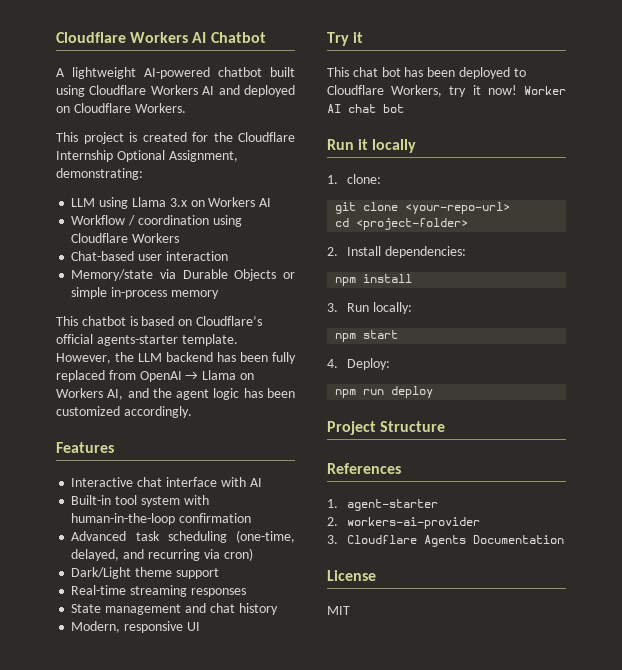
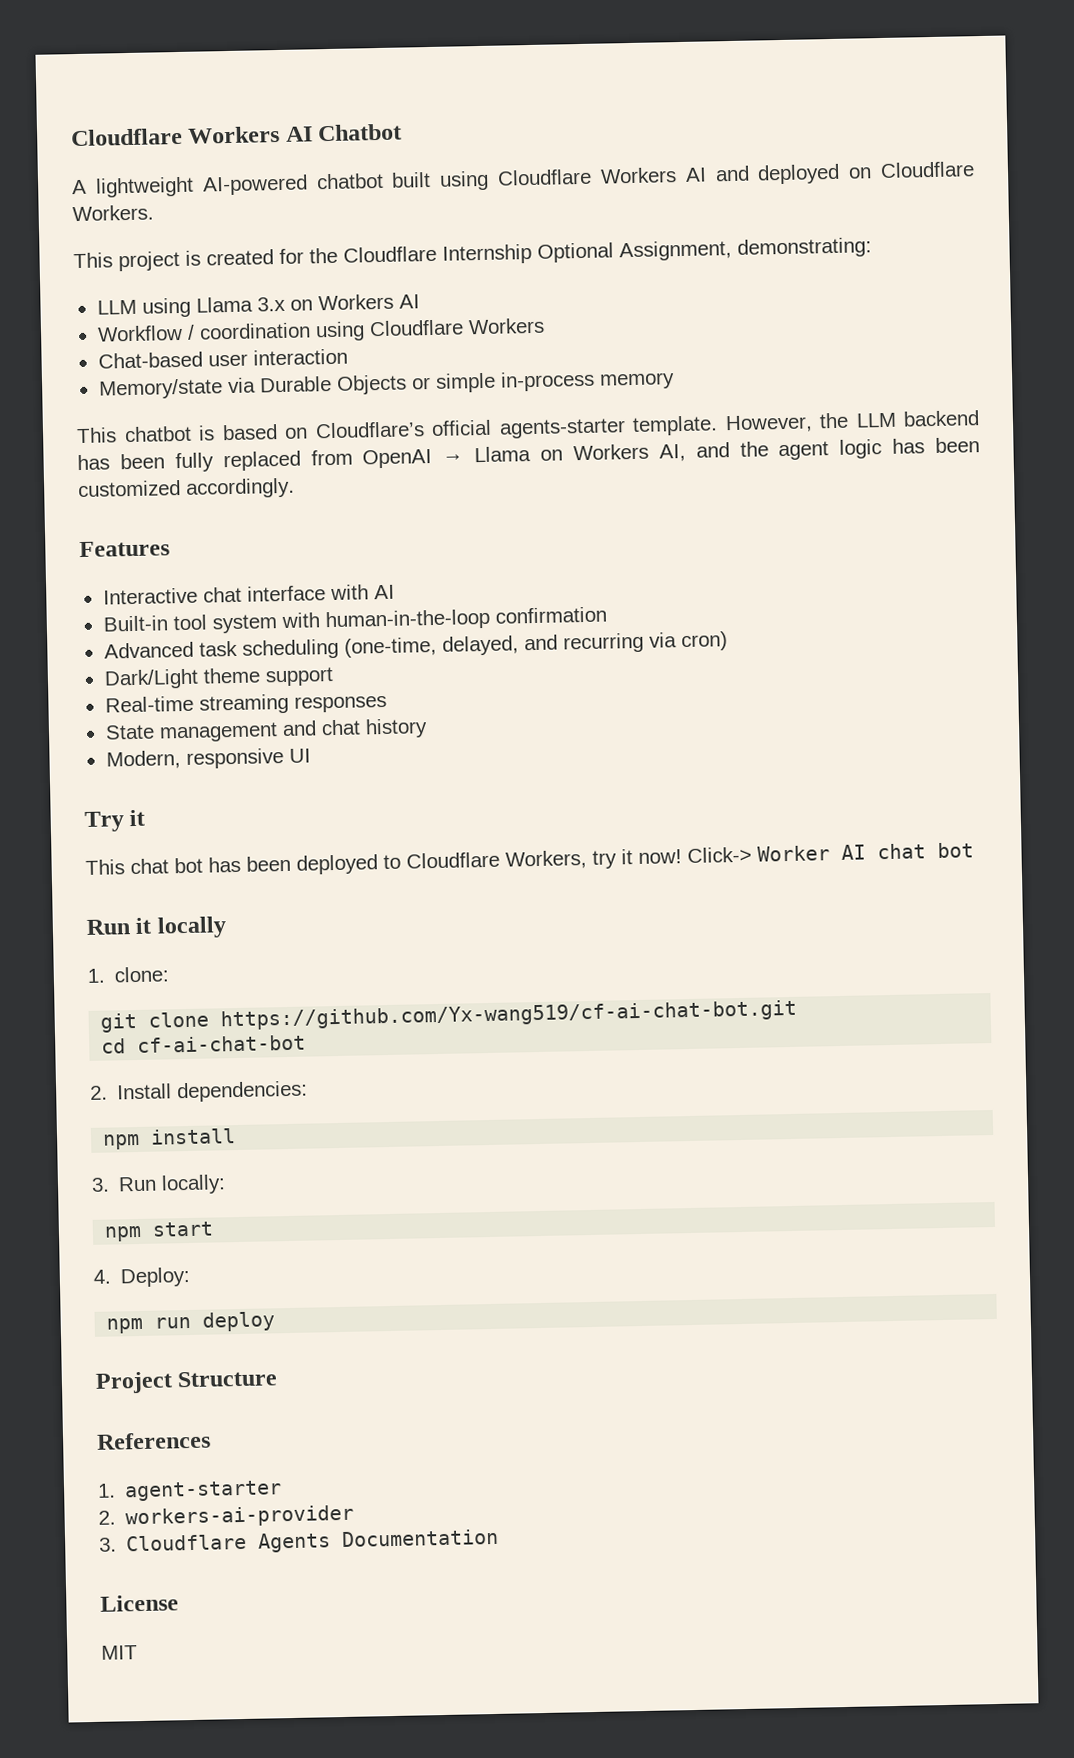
(517, 90) none -> [687,846,752,863] Click->
[405,202,511,214] <your-repo-url> -> [220,999,798,1031] https://github.com/Yx-wang519/cf-ai-chat-bot.git
[356,218,469,230] <project-folder> -> [137,1034,307,1053] cf-ai-chat-bot

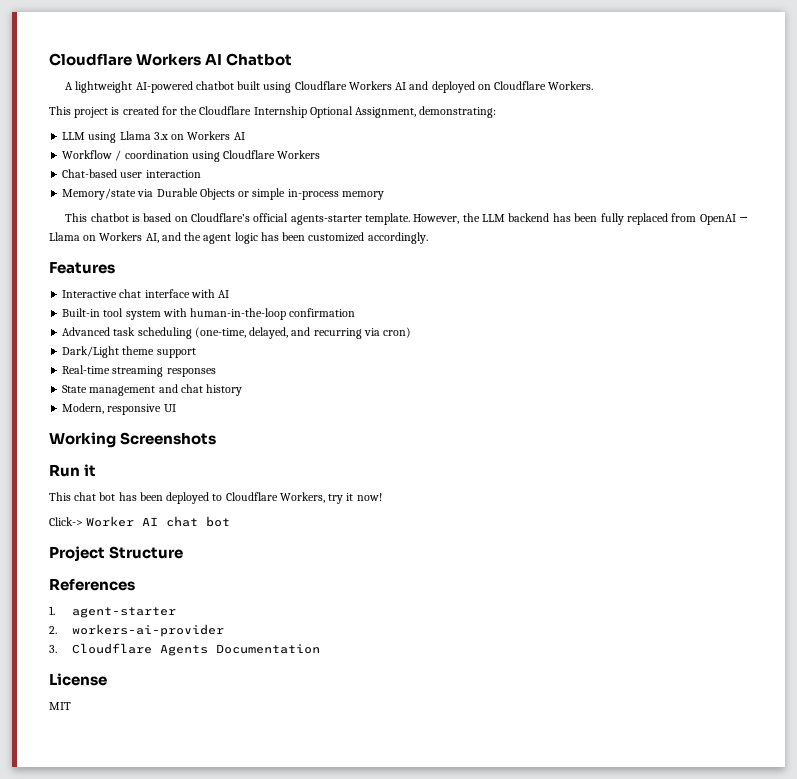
[84,811,124,832] Try -> [49,432,217,448] [49,464,80,477] Working Screenshots // Run
(682, 856) none -> (382, 497) //
[86,916,227,939] [87,966,170,983] [100,999,798,1033] [101,1034,307,1054] [90,1080,309,1103] [103,1128,237,1150] [91,1174,227,1195] [104,1221,215,1242] [93,1266,192,1288] [106,1311,276,1334] // Run it locally // 1. clone: // git clone https://github.com/Yx-wang519/cf-ai-chat-bot.git // cd cf-ai-chat-bot // 2. Install dependencies: // npm install // 3. Run locally: // npm start // 4. Deploy: // npm run deploy -> (231, 521) none

